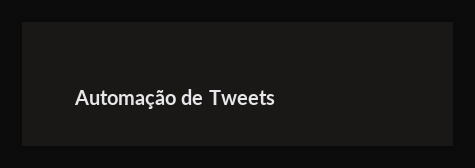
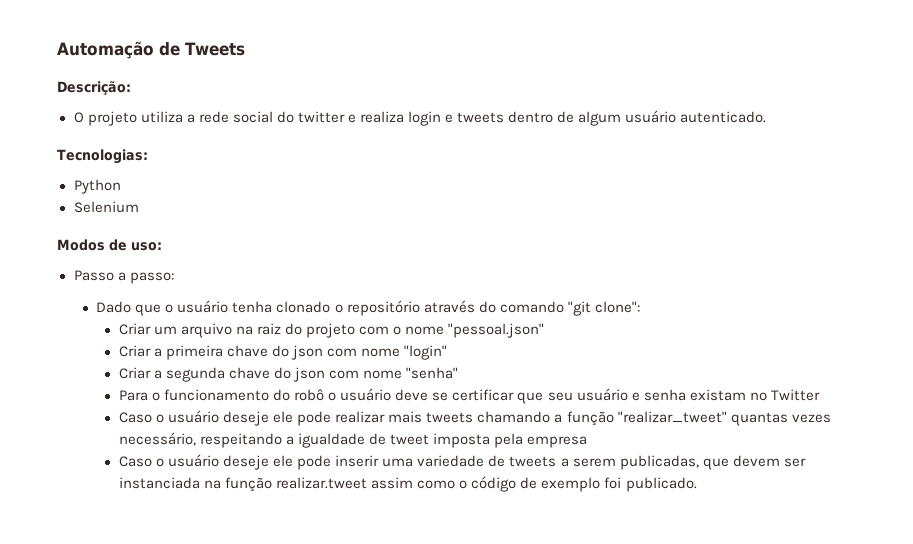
(275, 97) none -> [57,81,131,95] [73,110,767,126] [57,149,148,164] [73,179,121,194] [73,201,139,213] [57,239,162,251] [73,270,174,284] [96,300,640,316] [118,323,545,338] [118,345,448,360] [118,367,459,382] [118,388,820,404] [118,410,831,426] [118,432,588,448] [118,454,806,470] [118,476,697,492] // Descrição: // O projeto utiliza a rede social do twitter e realiza login e tweets dentro de algum usuário autenticado. // Tecnologias: // Python // Selenium // Modos de uso: // Passo a passo: // Dado que o usuário tenha clonado o repositório através do comando "git clone": // Criar um arquivo na raiz do projeto com o nome "pessoal.json" // Criar a primeira chave do json com nome "login" // Criar a segunda chave do json com nome "senha" // Para o funcionamento do robô o usuário deve se certificar que seu usuário e senha existam no Twitter // Caso o usuário deseje ele pode realizar mais tweets chamando a função "realizar_tweet" quantas vezes necessário, respeitando a igualdade de tweet imposta pela empresa // Caso o usuário deseje ele pode inserir uma variedade de tweets a serem publicadas, que devem ser instanciada na função realizar.tweet assim como o código de exemplo foi publicado.

